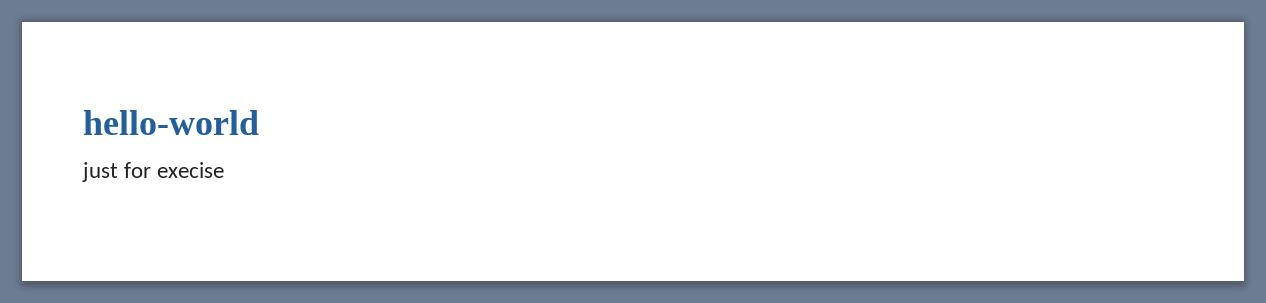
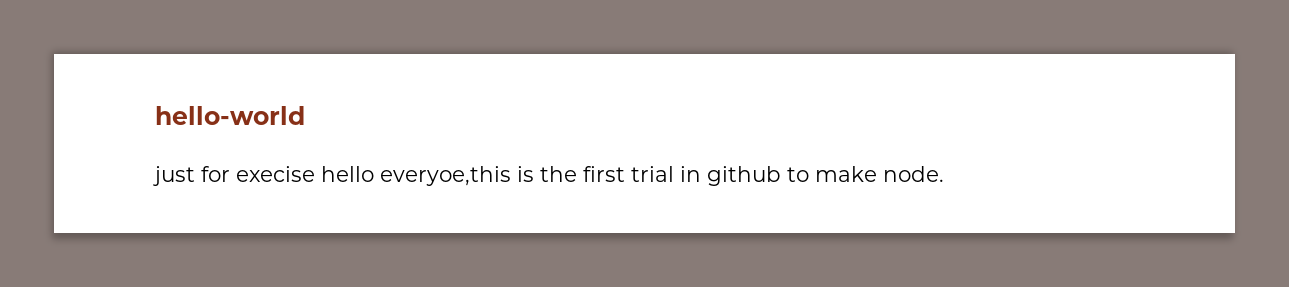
(225, 170) none -> [321,166,944,186] hello everyoe,this is the first trial in github to make node.

